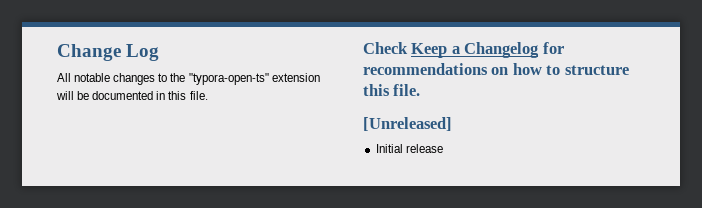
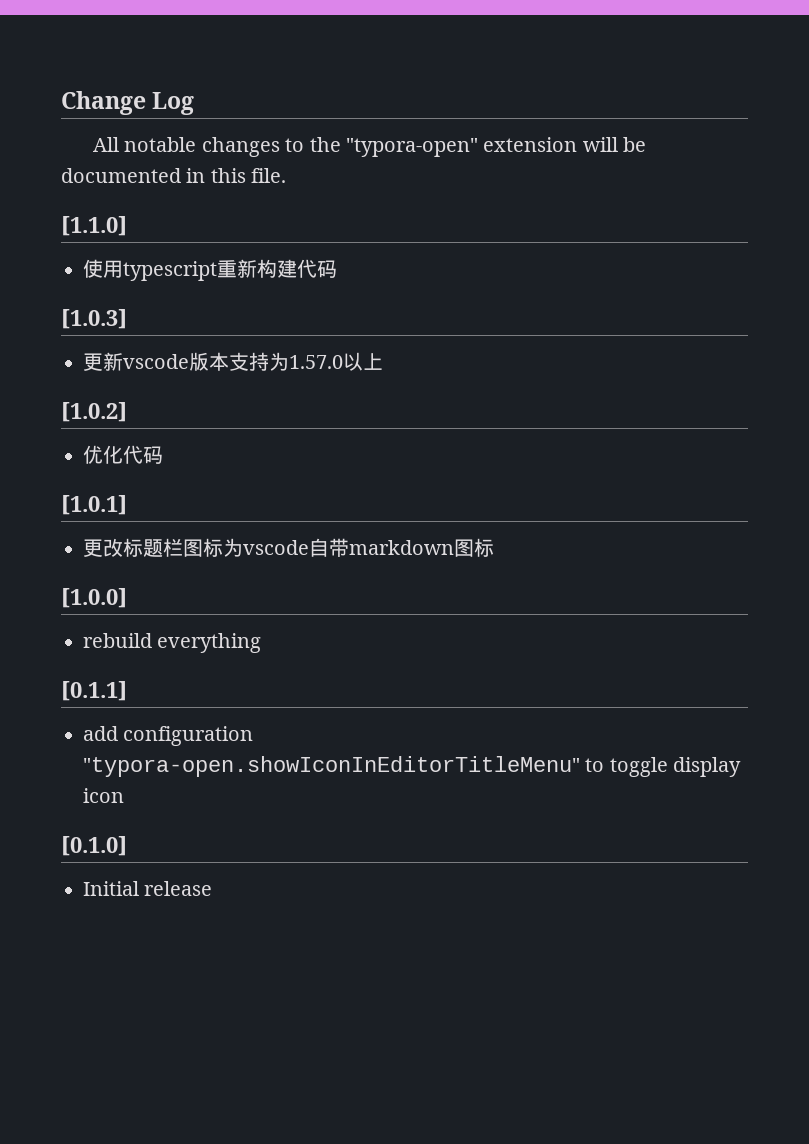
[188,73,269,85] "typora-open-ts" -> [345,138,478,157] "typora-open"
[363,42,564,58] [363,63,629,75] [363,84,421,96] [363,117,452,131] Check Keep a Changelog for recommendations on how to structure this file. // [Unreleased] -> [61,216,127,236] [83,259,337,281] [61,309,127,329] [83,352,383,371] [61,402,127,422] [83,445,163,464] [61,495,127,515] [83,538,494,557] [61,588,127,608] [83,633,262,653] [61,681,127,701] [83,726,254,746] [83,756,742,777] [83,788,124,803] [61,836,127,856] [1.1.0] // 使用typescript重新构建代码 // [1.0.3] // 更新vscode版本支持为1.57.0以上 // [1.0.2] // 优化代码 // [1.0.1] // 更改标题栏图标为vscode自带markdown图标 // [1.0.0] // rebuild everything // [0.1.1] // add configuration "typora-open.showIconInEditorTitleMenu" to toggle display icon // [0.1.0]

